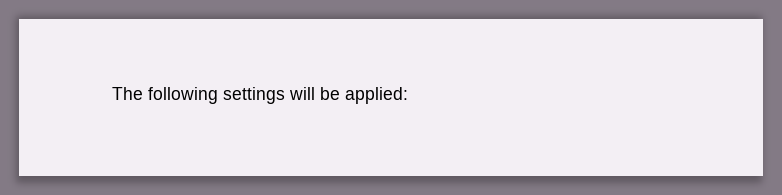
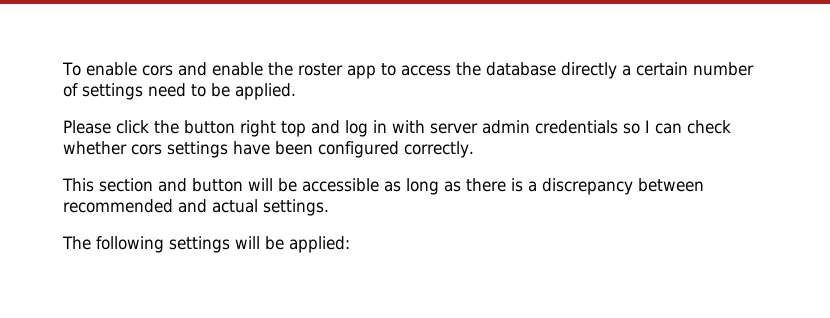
(112, 93) none -> [62,62,754,79] [63,83,296,100] [63,120,731,137] [63,141,474,158] [62,178,704,195] [63,199,329,216] To enable cors and enable the roster app to access the database directly a certain number of settings need to be applied. // Please click the button right top and log in with server admin credentials so I can check whether cors settings have been configured correctly. // This section and button will be accessible as long as there is a discrepancy between recommended and actual settings. //

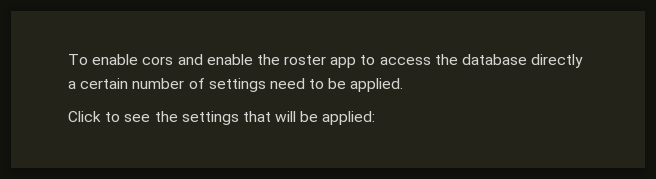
[63,120,731,137] [63,141,474,158] [62,178,704,195] [63,199,329,216] [62,236,230,253] Please click the button right top and log in with server admin credentials so I can check whether cors settings have been configured correctly. // This section and button will be accessible as long as there is a discrepancy between recommended and actual settings. // The following settings -> [68,111,271,125] Click to see the settings that

